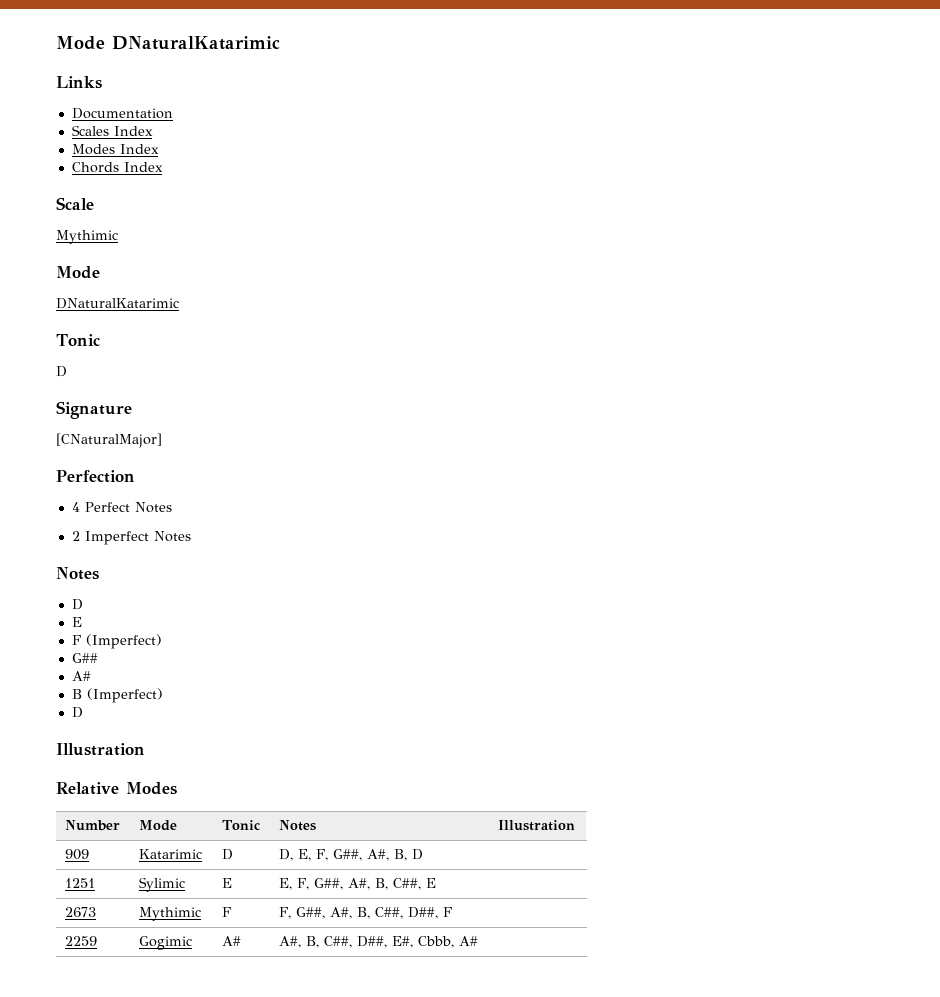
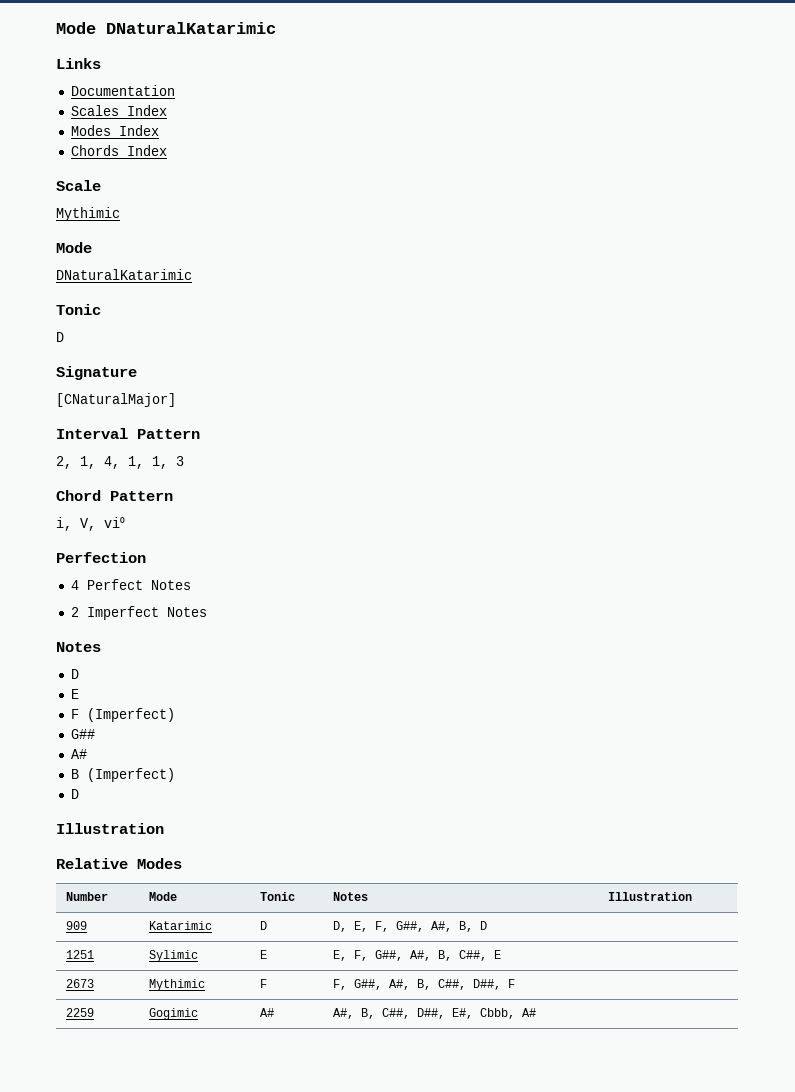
(162, 440) none -> [56,428,200,439] [56,456,184,469] [56,490,173,501] [56,517,125,531] // Interval Pattern // 2, 1, 4, 1, 1, 3 // Chord Pattern // i, V, vi⁰

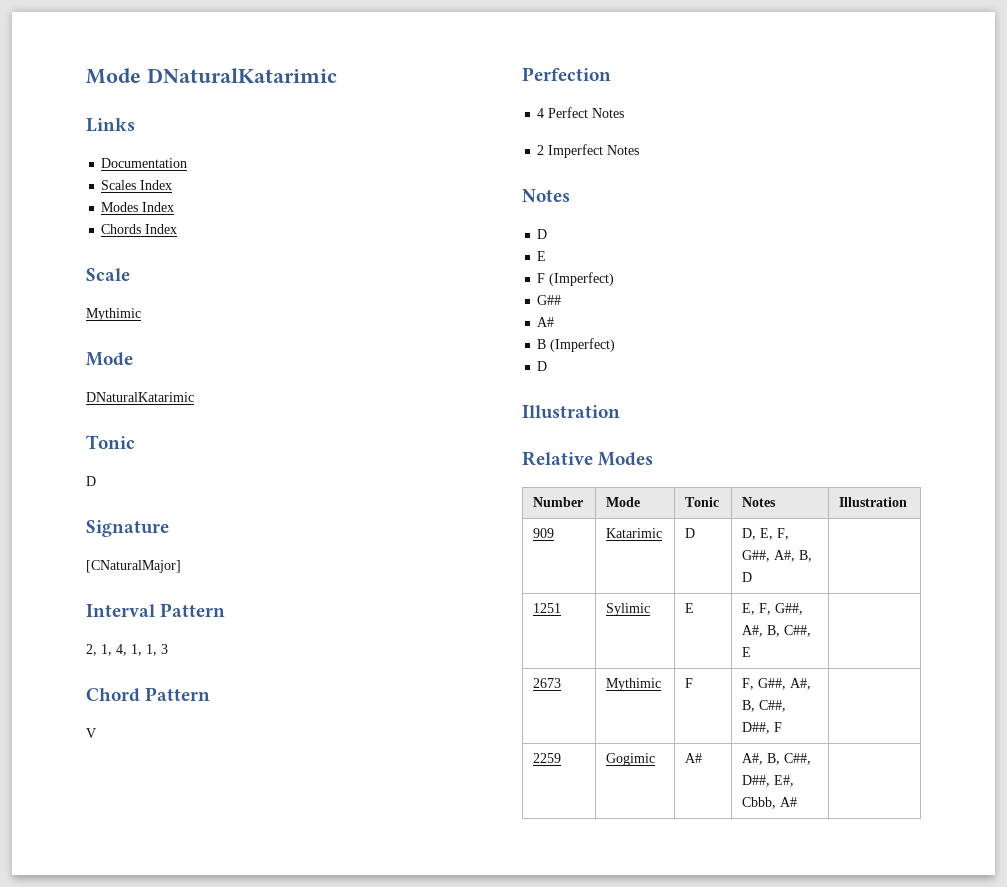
[56,517,125,531] i, V, vi⁰ -> [86,728,96,738] V

